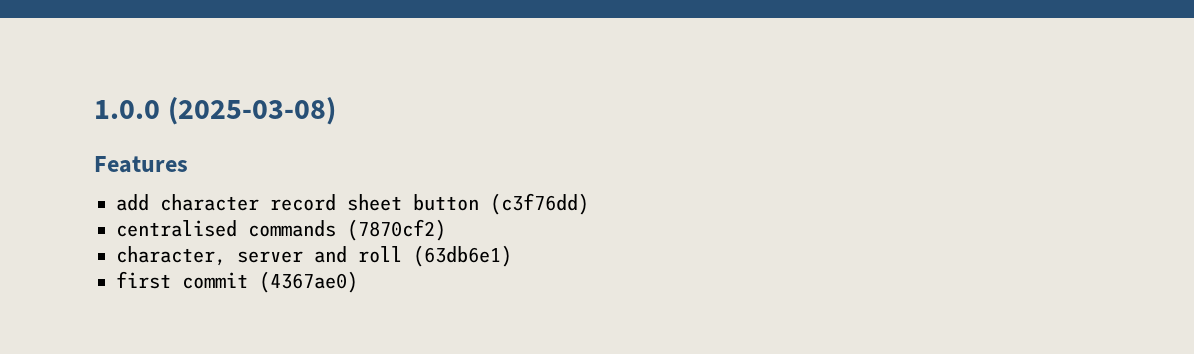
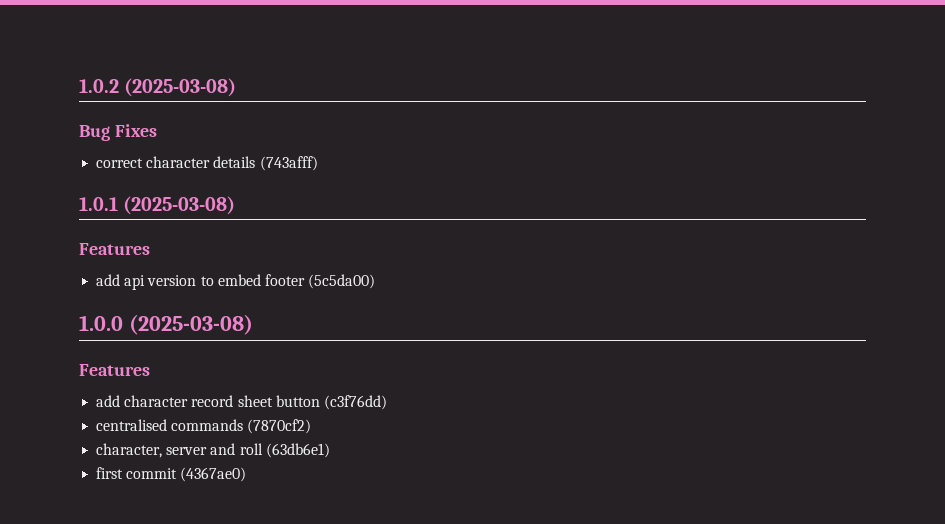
(94, 109) none -> [79,78,237,97] [79,124,157,141] [96,156,318,171] [79,196,236,215] [79,243,150,255] [96,274,376,290] 1.0.2 (2025-03-08) // Bug Fixes // correct character details (743afff) // 1.0.1 (2025-03-08) // Features // add api version to embed footer (5c5da00) //

